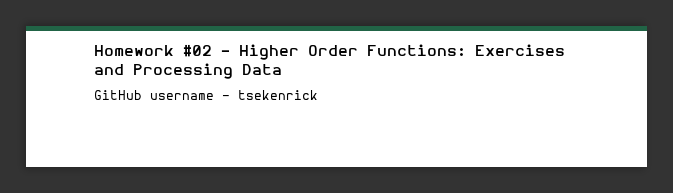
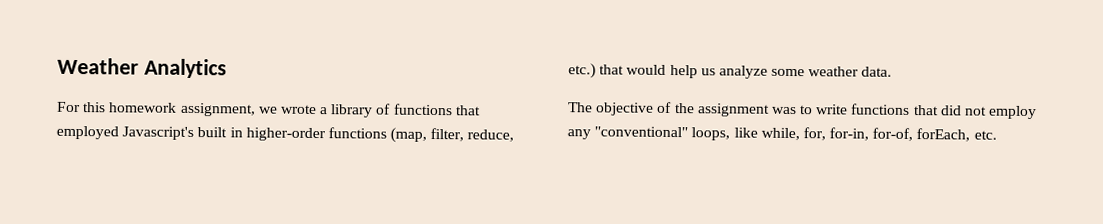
[94,44,565,60] [94,63,282,79] [94,90,318,100] Homework #02 - Higher Order Functions: Exercises and Processing Data // GitHub username - tsekenrick -> [57,57,227,79] [56,101,481,118] [56,125,515,143] [568,63,893,79] [567,101,1038,120] [567,126,997,142] Weather Analytics // For this homework assignment, we wrote a library of functions that employed Javascript's built in higher-order functions (map, filter, reduce, etc.) that would help us analyze some weather data. // The objective of the assignment was to write functions that did not employ any "conventional" loops, like while, for, for-in, for-of, forEach, etc.

